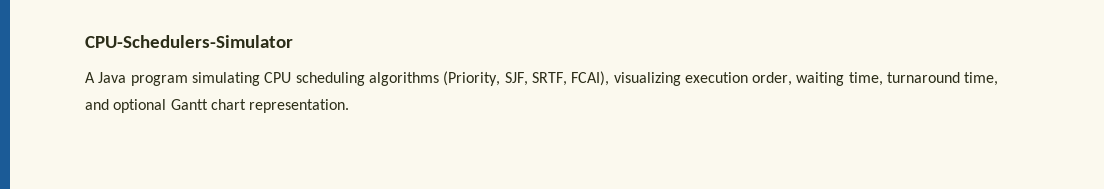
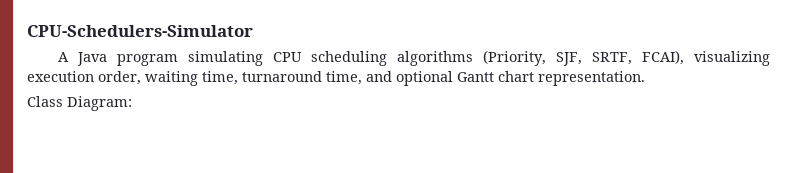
(350, 106) none -> [27,96,132,111] // Class Diagram:

